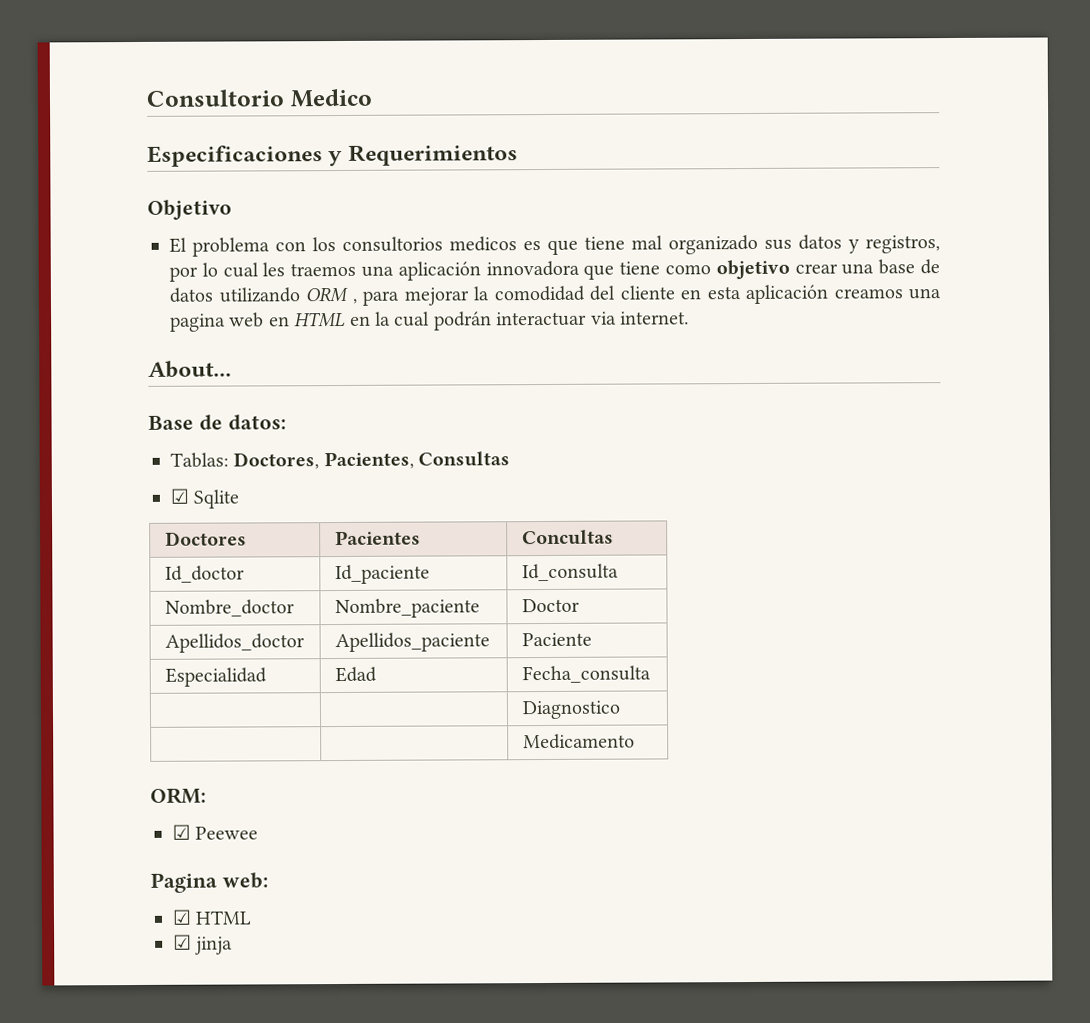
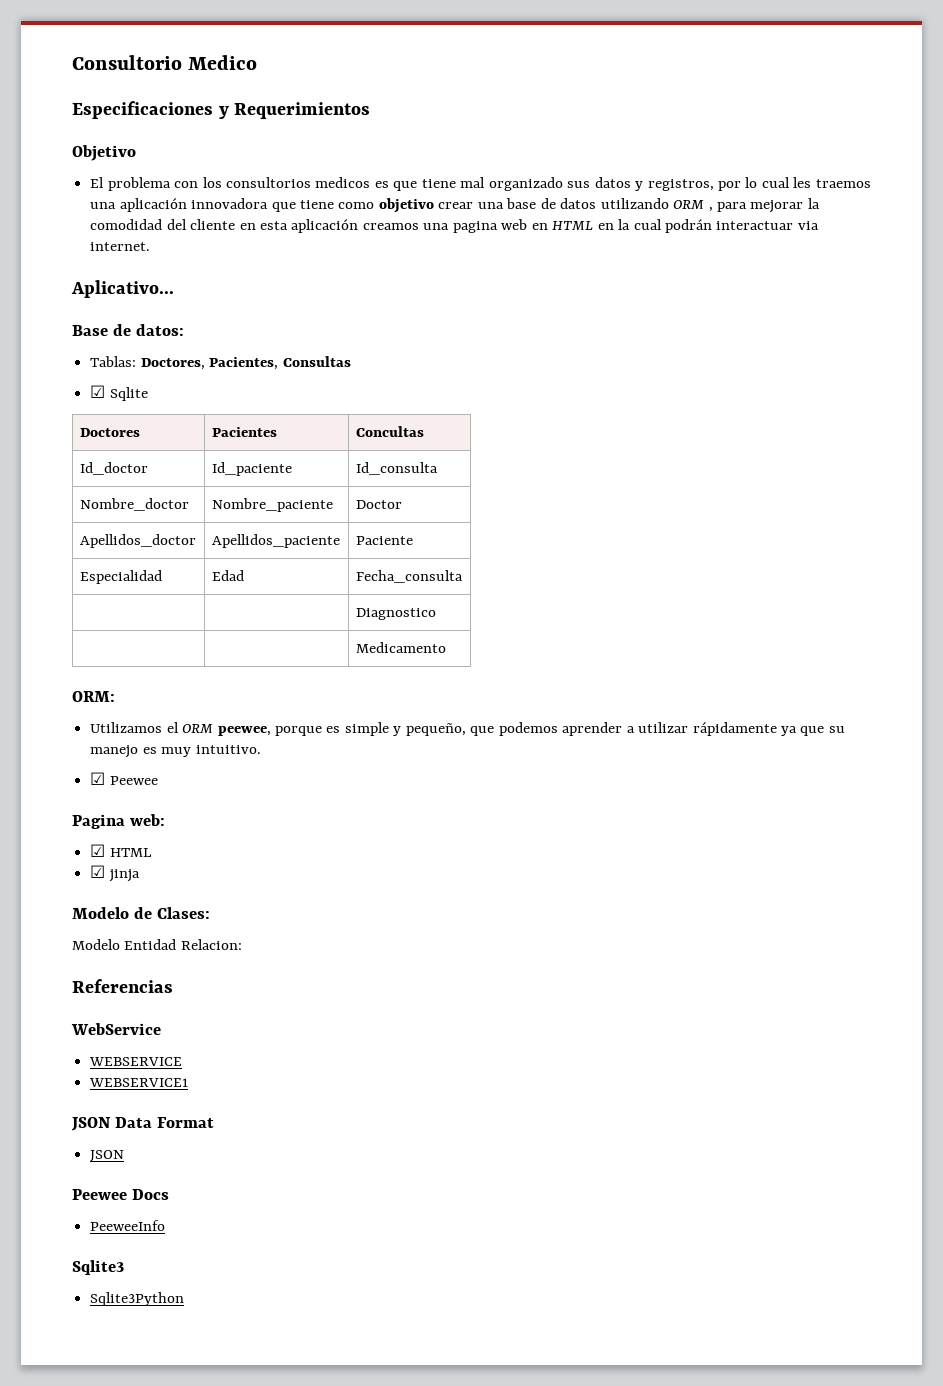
[148,360,232,378] About... -> [71,280,174,298] Aplicativo...
(207, 795) none -> [90,722,845,736] [90,745,261,758] // Utilizamos el ORM peewee, porque es simple y pequeño, que podemos aprender a utilizar rápidamente ya que su manejo es muy intuitivo.
(234, 945) none -> [72,907,210,919] [72,939,242,950] [72,979,173,993] [71,1023,161,1035] [89,1057,183,1066] [89,1078,189,1087] [71,1117,214,1131] [90,1150,125,1162] [72,1189,169,1200] [90,1220,166,1231] [72,1260,124,1275] [90,1292,185,1306] // Modelo de Clases: // Modelo Entidad Relacion: // Referencias // WebService // WEBSERVICE // WEBSERVICE1 // JSON Data Format // JSON // Peewee Docs // PeeweeInfo // Sqlite3 // Sqlite3Python

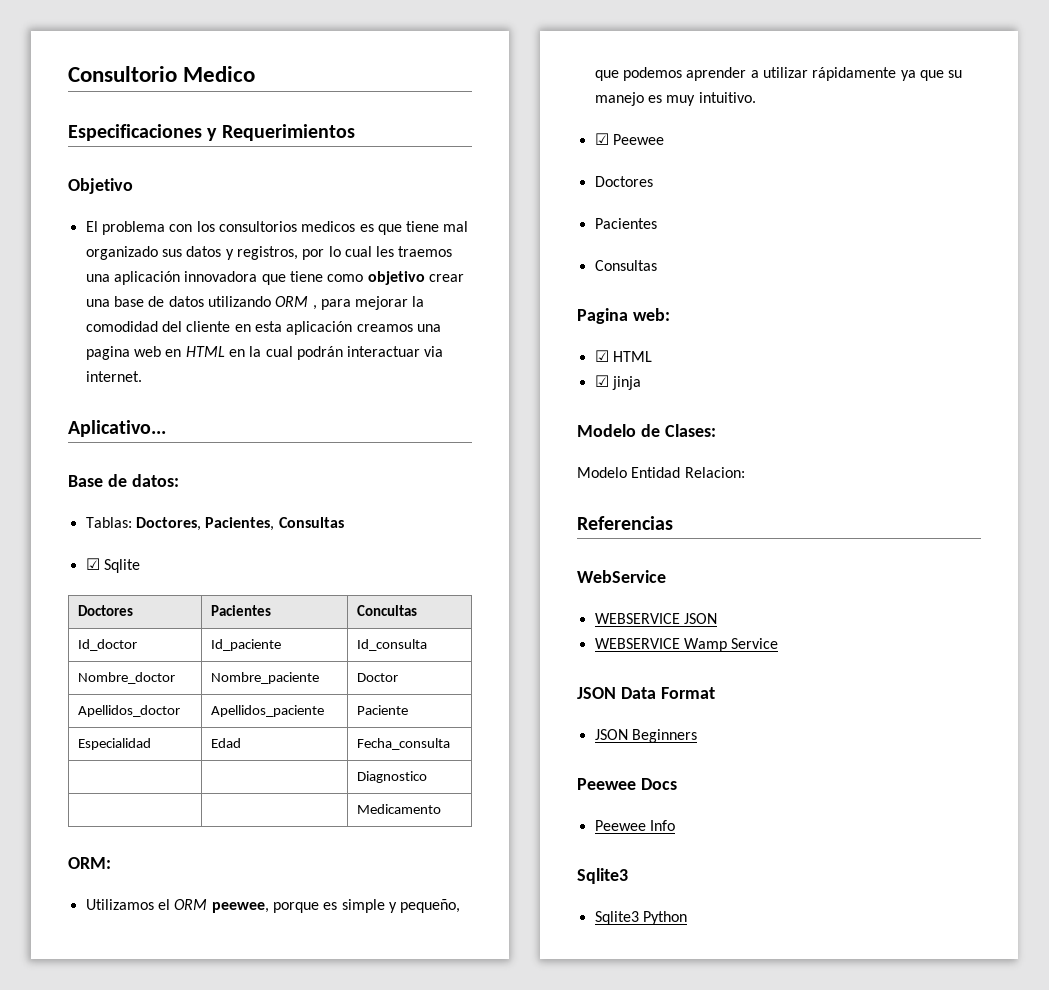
(158, 780) none -> [594,176,653,187] [594,218,657,229] [594,260,657,271] // Doctores // Pacientes // Consultas
[89,1078,189,1087] // WEBSERVICE1 -> [683,613,717,624] [594,638,779,652] JSON // WEBSERVICE Wamp Service
(125, 1156) none -> [631,729,697,743] Beginners
[90,1220,166,1231] PeeweeInfo -> [594,820,675,831] Peewee Info
[90,1292,185,1306] Sqlite3Python -> [594,911,687,925] Sqlite3 Python

